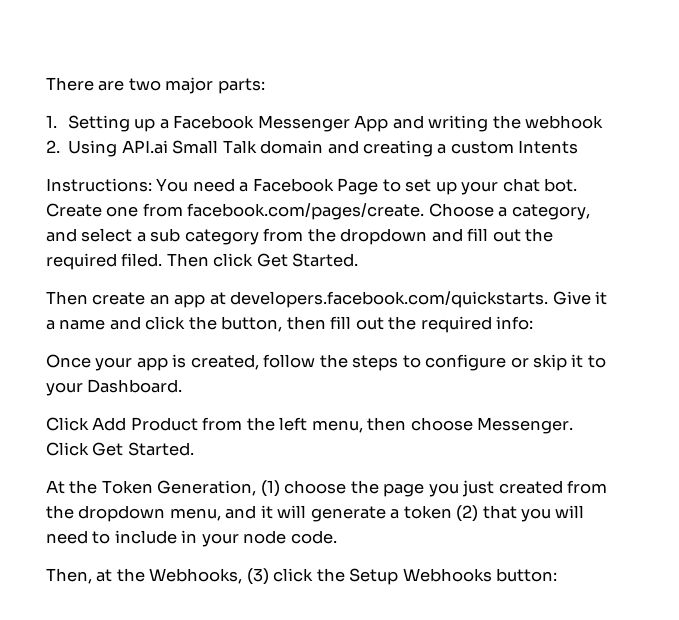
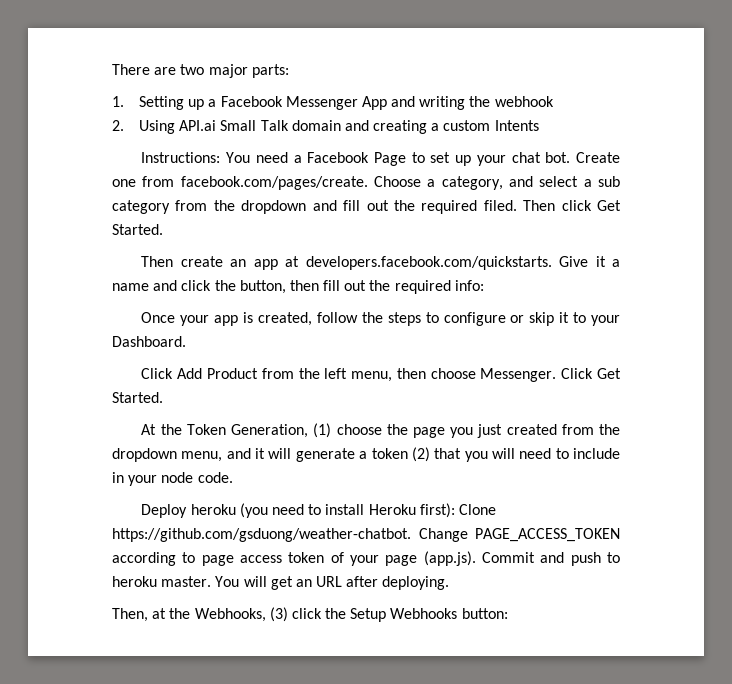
(337, 537) none -> [141,503,496,518] [112,528,620,542] [112,551,620,566] [112,576,450,590] // Deploy heroku (you need to install Heroku first): Clone https://github.com/gsduong/weather-chatbot. Change PAGE_ACCESS_TOKEN according to page access token of your page (app.js). Commit and push to heroku master. You will get an URL after deploying.

